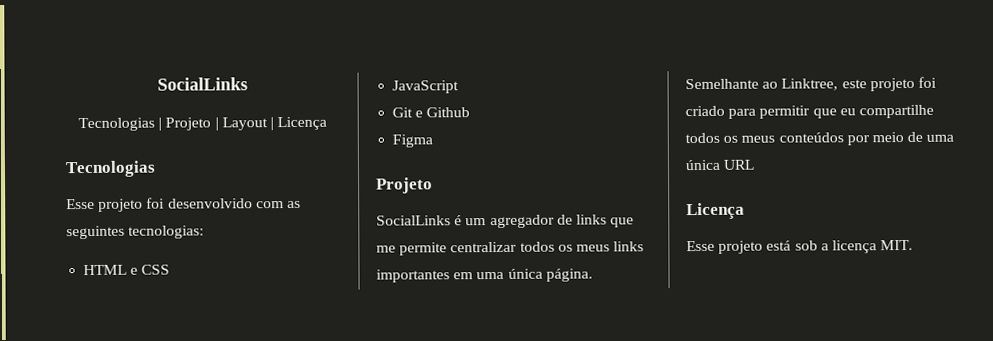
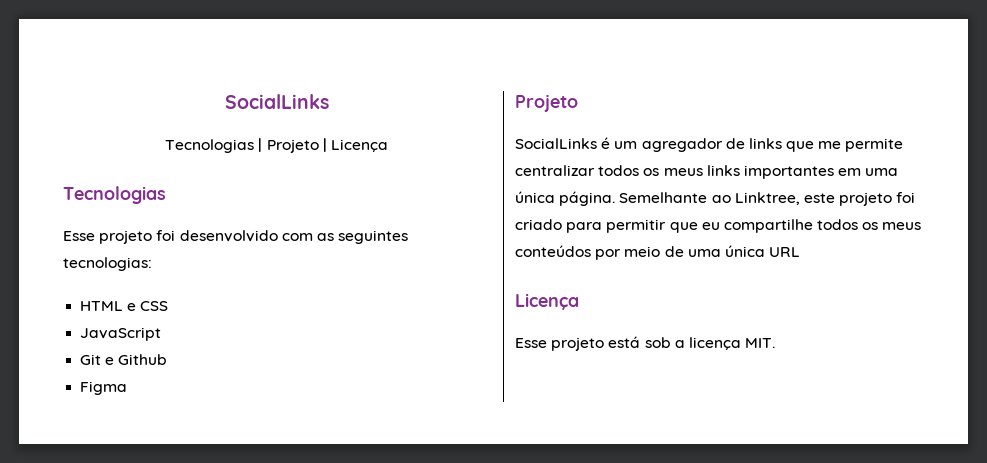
[221,117,274,131] Layout | -> (327, 145) none

